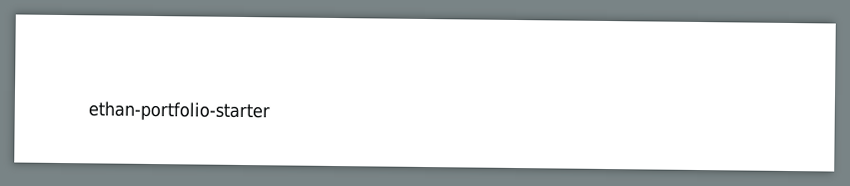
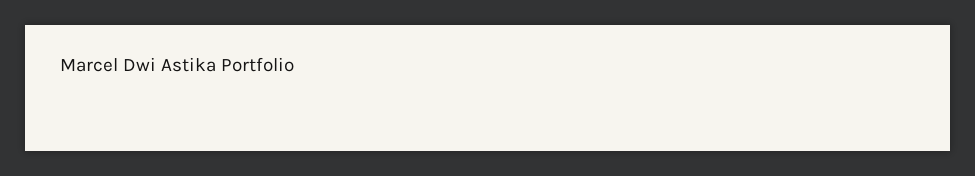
[88,101,270,122] ethan-portfolio-starter -> [60,57,295,72] Marcel Dwi Astika Portfolio

